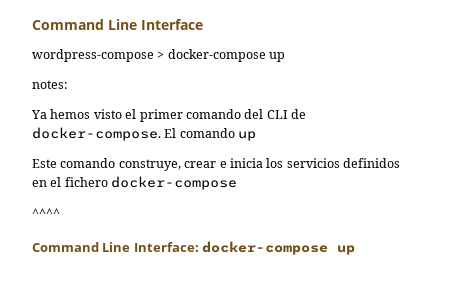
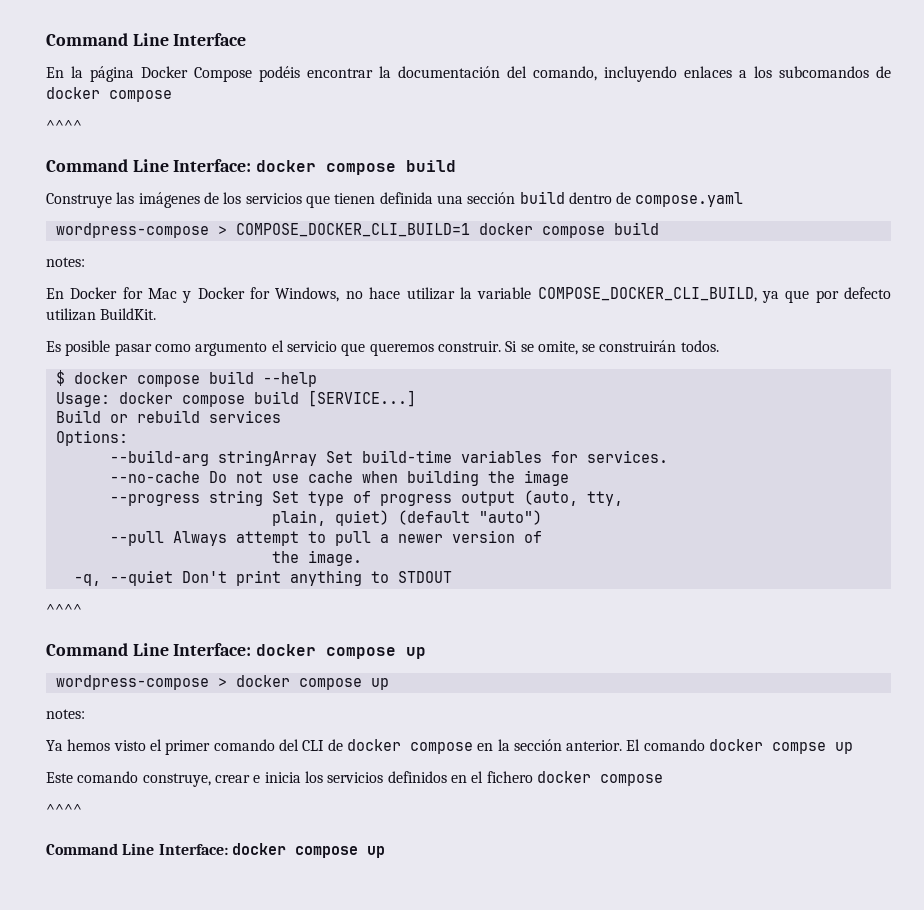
[32,49,266,62] wordpress-compose > docker-compose -> [46,66,891,82] [46,87,172,102] [46,120,82,131] [46,159,457,175] [46,191,744,208] [55,222,659,238] [46,257,85,267] [46,287,892,303] [46,308,157,321] [46,340,719,356] [55,370,317,387] [55,390,416,407] [55,410,281,423] [55,430,128,446] [109,450,668,466] [109,470,569,486] [109,490,623,506] [271,510,542,526] [109,530,542,546] [271,550,362,566] [73,570,452,586] [46,604,82,615] [46,643,427,659] [55,675,362,690] En la página Docker Compose podéis encontrar la documentación del comando, incluyendo enlaces a los subcomandos de docker compose // ^^^^ // Command Line Interface: docker compose build // Construye las imágenes de los servicios que tienen definida una sección build dentro de compose.yaml // wordpress-compose > COMPOSE_DOCKER_CLI_BUILD=1 docker compose build // notes: // En Docker for Mac y Docker for Windows, no hace utilizar la variable COMPOSE_DOCKER_CLI_BUILD, ya que por defecto utilizan BuildKit. // Es posible pasar como argumento el servicio que queremos construir. Si se omite, se construirán todos. // $ docker compose build --help // Usage: docker compose build [SERVICE...] // Build or rebuild services // Options: // --build-arg stringArray Set build-time variables for services. // --no-cache Do not use cache when building the image // --progress string Set type of progress output (auto, tty, // plain, quiet) (default "auto") // --pull Always attempt to pull a newer version of // the image. // -q, --quiet Don't print anything to STDOUT // ^^^^ // Command Line Interface: docker compose up // wordpress-compose > docker compose
[32,127,235,141] docker-compose. El comando -> [346,739,827,754] docker compose en la sección anterior. El comando docker compse
[111,176,238,190] [32,208,60,217] [32,241,329,255] docker-compose // ^^^^ // Command Line Interface: docker-compose -> [536,771,663,786] [46,804,82,815] [46,843,358,858] docker compose // ^^^^ // Command Line Interface: docker compose

